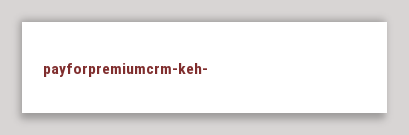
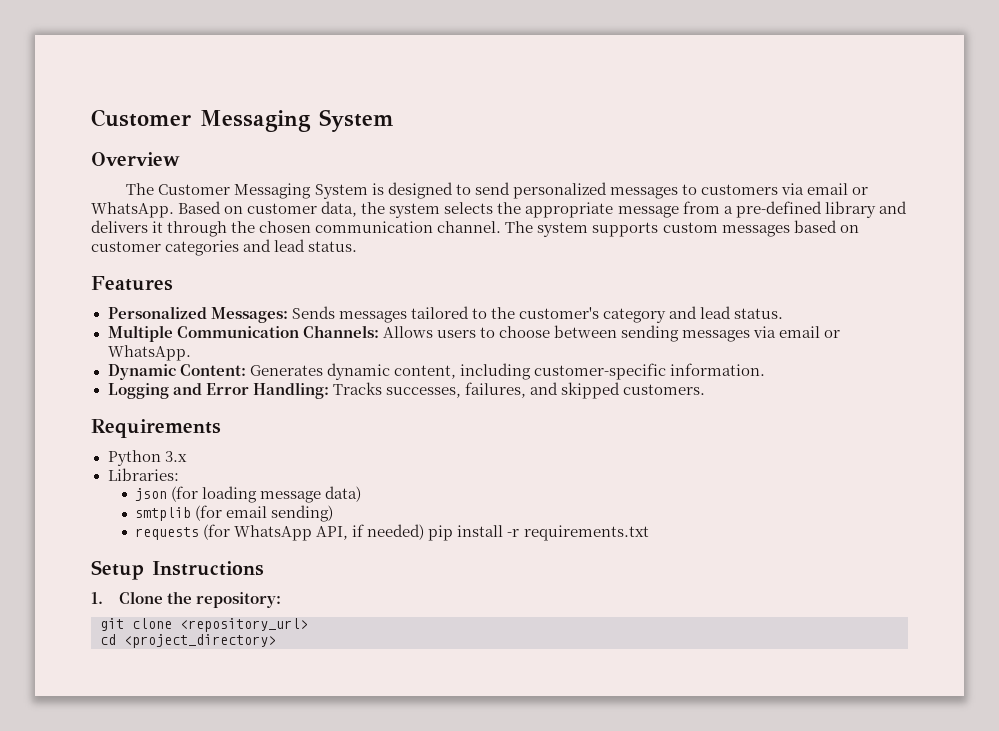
[43,63,208,77] payforpremiumcrm-keh- -> [91,109,394,132] [91,152,180,166] [126,182,869,199] [91,201,907,218] [91,220,859,237] [91,239,358,256] [91,276,173,291] [107,306,784,323] [107,325,841,342] [107,345,191,361] [107,363,765,380] [107,382,705,399] [91,419,221,438] [107,450,187,466] [107,468,179,481] [135,486,362,503] [135,505,334,522] [135,524,649,541] [91,560,264,580] [91,591,281,608] [100,618,308,632] [100,634,276,648] Customer Messaging System // Overview // The Customer Messaging System is designed to send personalized messages to customers via email or WhatsApp. Based on customer data, the system selects the appropriate message from a pre-defined library and delivers it through the chosen communication channel. The system supports custom messages based on customer categories and lead status. // Features // Personalized Messages: Sends messages tailored to the customer's category and lead status. // Multiple Communication Channels: Allows users to choose between sending messages via email or WhatsApp. // Dynamic Content: Generates dynamic content, including customer-specific information. // Logging and Error Handling: Tracks successes, failures, and skipped customers. // Requirements // Python 3.x // Libraries: // json (for loading message data) // smtplib (for email sending) // requests (for WhatsApp API, if needed) pip install -r requirements.txt // Setup Instructions // 1. Clone the repository: // git clone <repository_url> // cd <project_directory>

